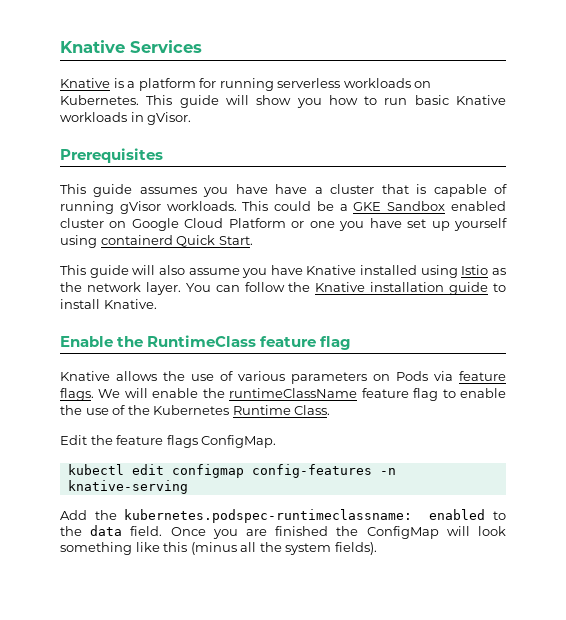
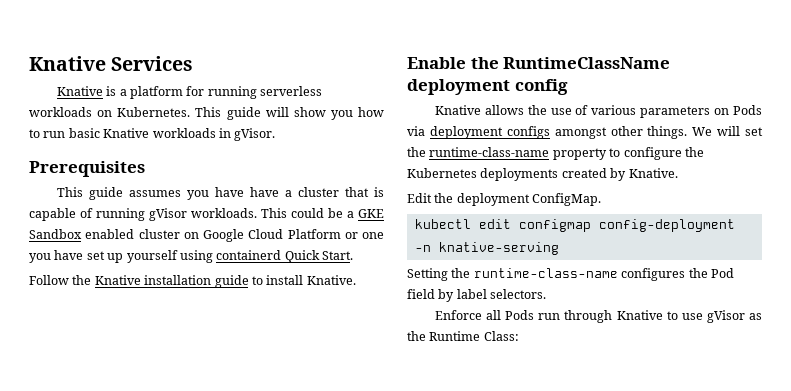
[60,265,506,278] [60,282,285,295] This guide will also assume you have Knative installed using Istio as the network layer. You can follow -> [29,275,69,285] Follow
[147,335,352,350] RuntimeClass feature flag -> [503,57,671,69] [407,79,568,95] RuntimeClassName deployment config
[459,371,506,381] [60,388,507,401] [60,405,331,415] feature flags. We will enable the runtimeClassName feature flag to enable the use of the Kubernetes Runtime Class. -> [429,126,763,139] [407,147,704,160] [407,168,678,181] deployment configs amongst other things. We will set the runtime-class-name property to configure the Kubernetes deployments created by Knative.
[116,435,198,448] feature flags -> [456,193,530,206] deployment
[251,464,372,478] config-features -> [598,219,735,232] config-deployment
[60,509,507,523] [60,525,506,539] [60,542,377,555] Add the kubernetes.podspec-runtimeclassname: enabled to the data field. Once you are finished the ConfigMap will look something like this (minus all the system fields). -> [407,268,734,281] [407,289,547,302] [434,310,762,323] [407,331,519,341] Setting the runtime-class-name configures the Pod field by label selectors. // Enforce all Pods run through Knative to use gVisor as the Runtime Class:

